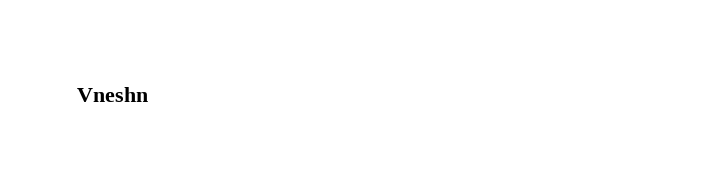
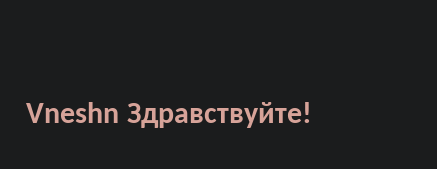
(148, 94) none -> [127,102,313,128] Здравствуйте!

